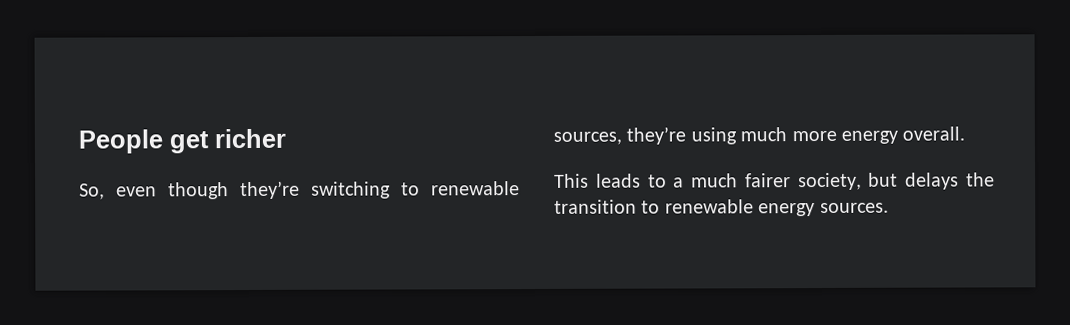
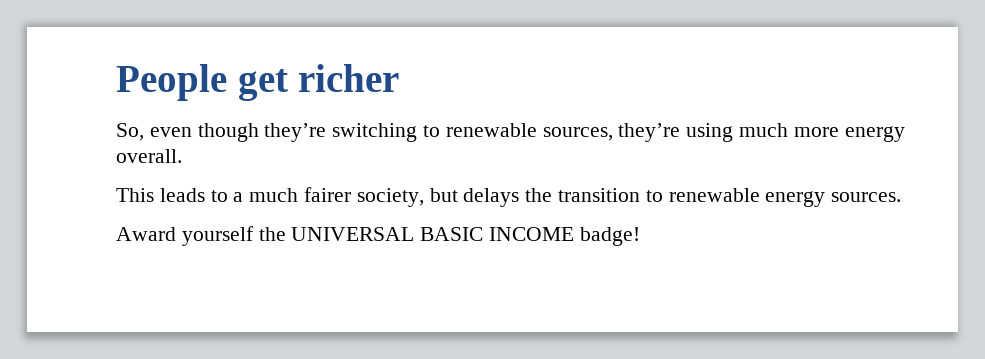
(889, 208) none -> [116,226,640,246] // Award yourself the UNIVERSAL BASIC INCOME badge!

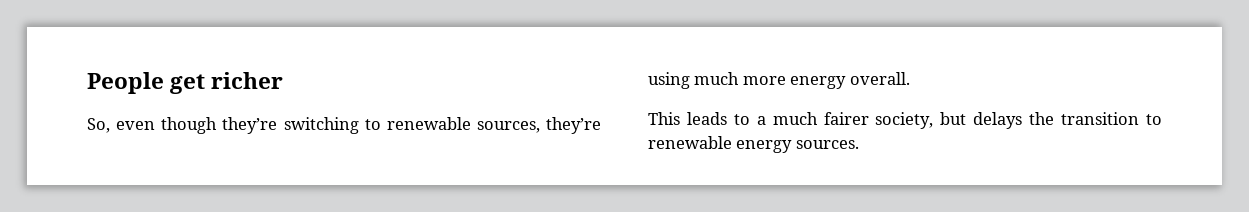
[116,226,640,246] // Award yourself the UNIVERSAL BASIC INCOME badge! -> (859, 144) none

